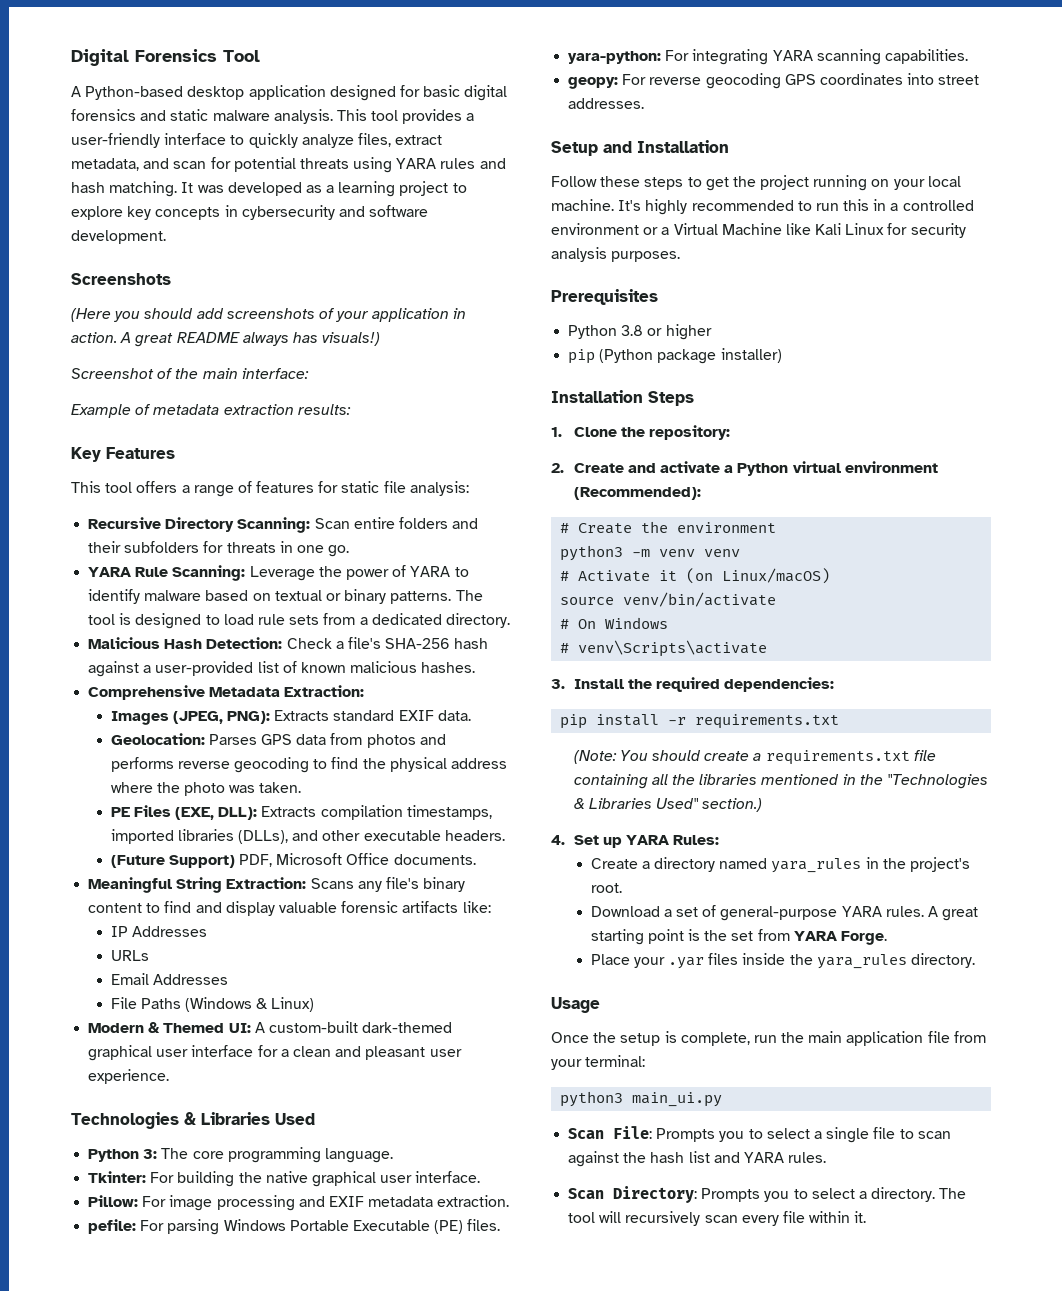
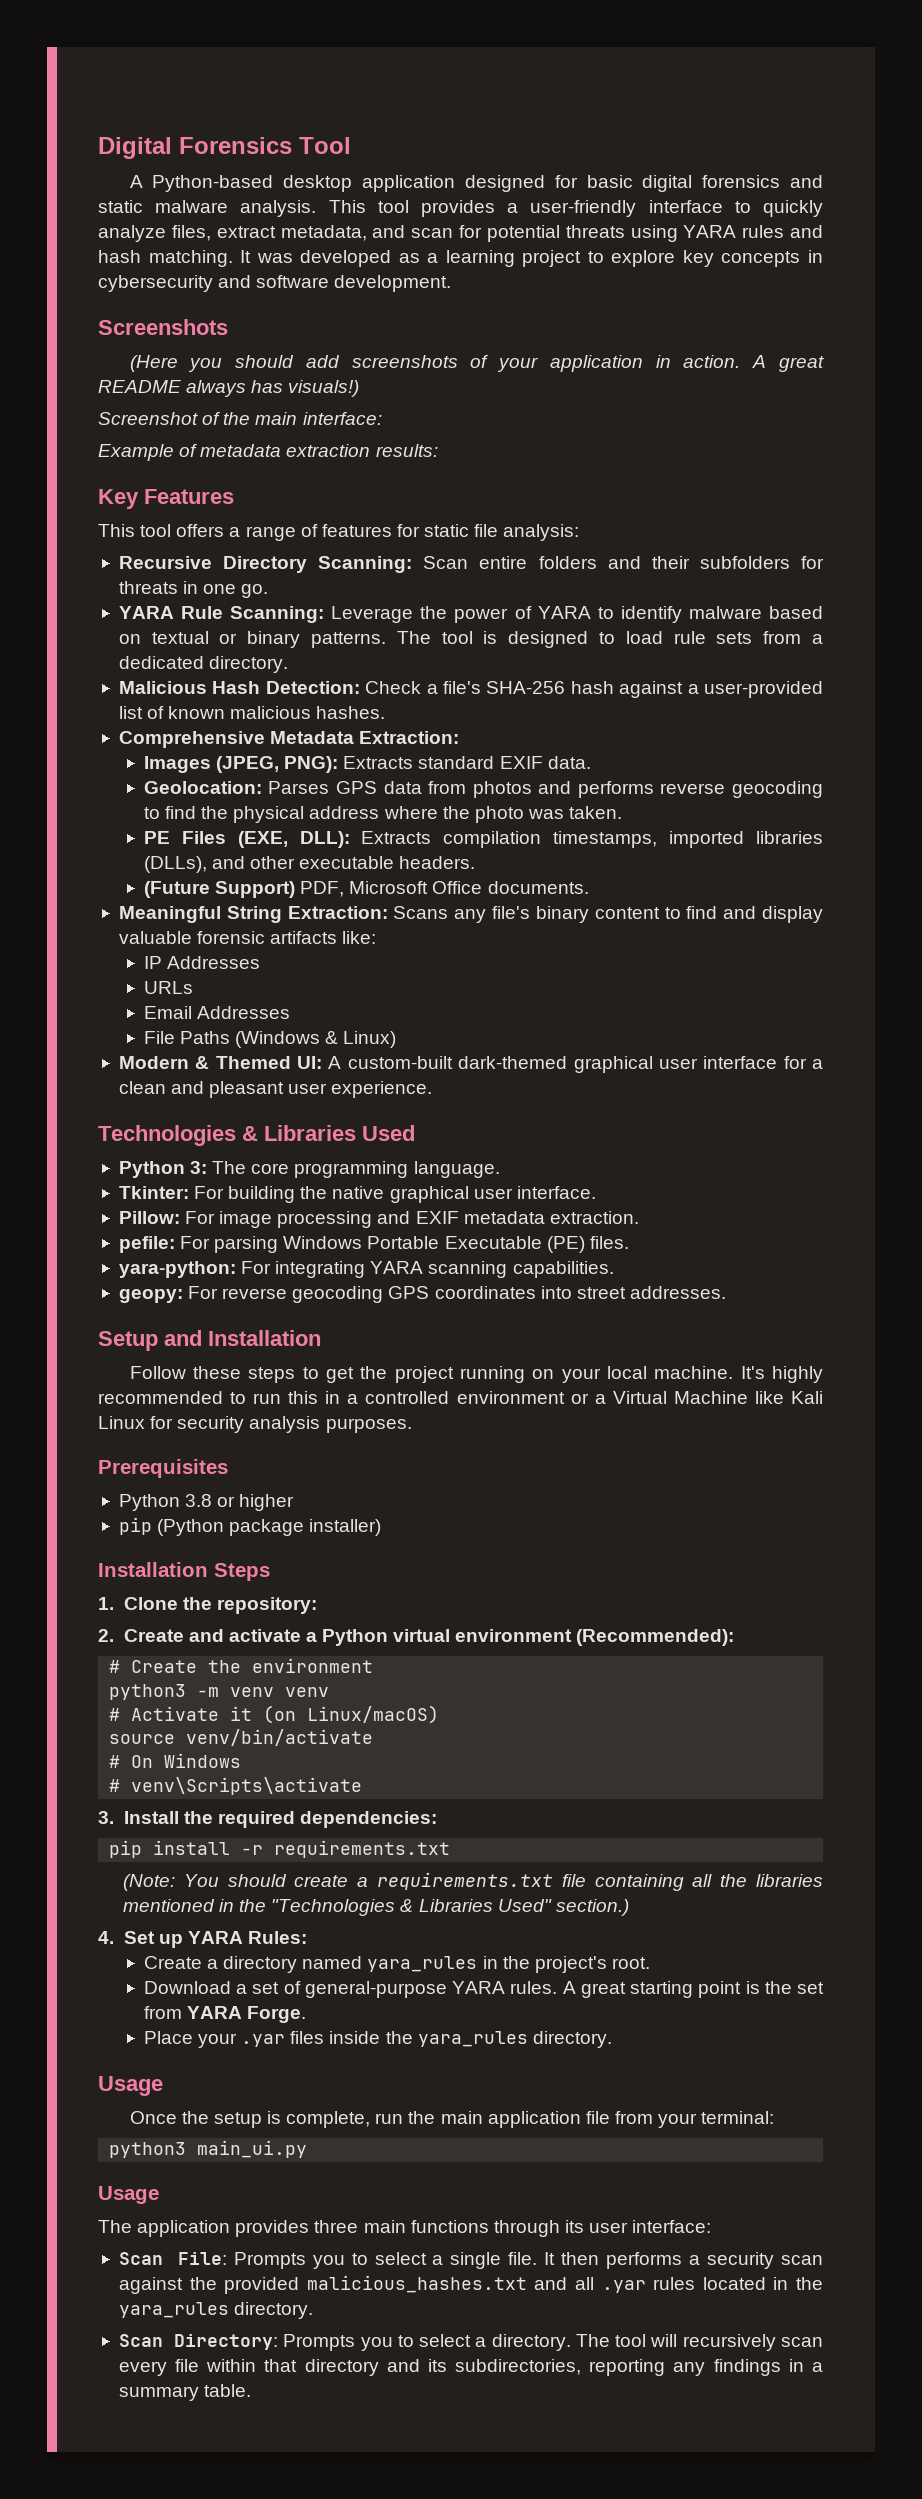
(723, 1099) none -> [98,2186,159,2204] [98,2220,712,2237] // Usage // The application provides three main functions through its user interface:
[873,1127,951,1139] [568,1151,827,1167] file to scan against the hash list and YARA rules. -> [508,2252,823,2269] [118,2275,824,2294] [118,2302,314,2319] file. It then performs a security scan against the provided malicious_hashes.txt and all .yar rules located in the yara_rules directory.
[854,1211,867,1223] it. -> [264,2359,823,2376] [118,2384,252,2401] that directory and its subdirectories, reporting any findings in a summary table.

